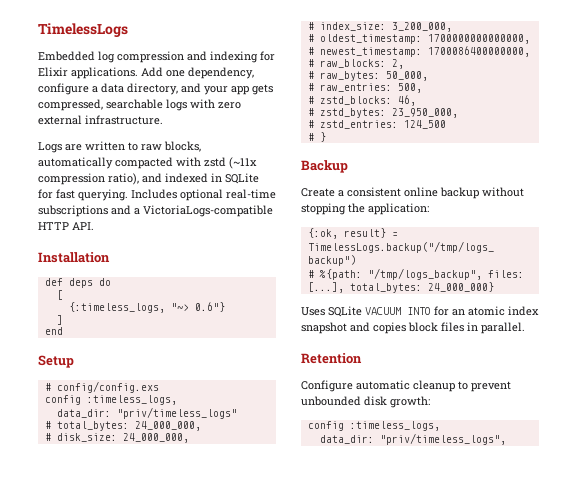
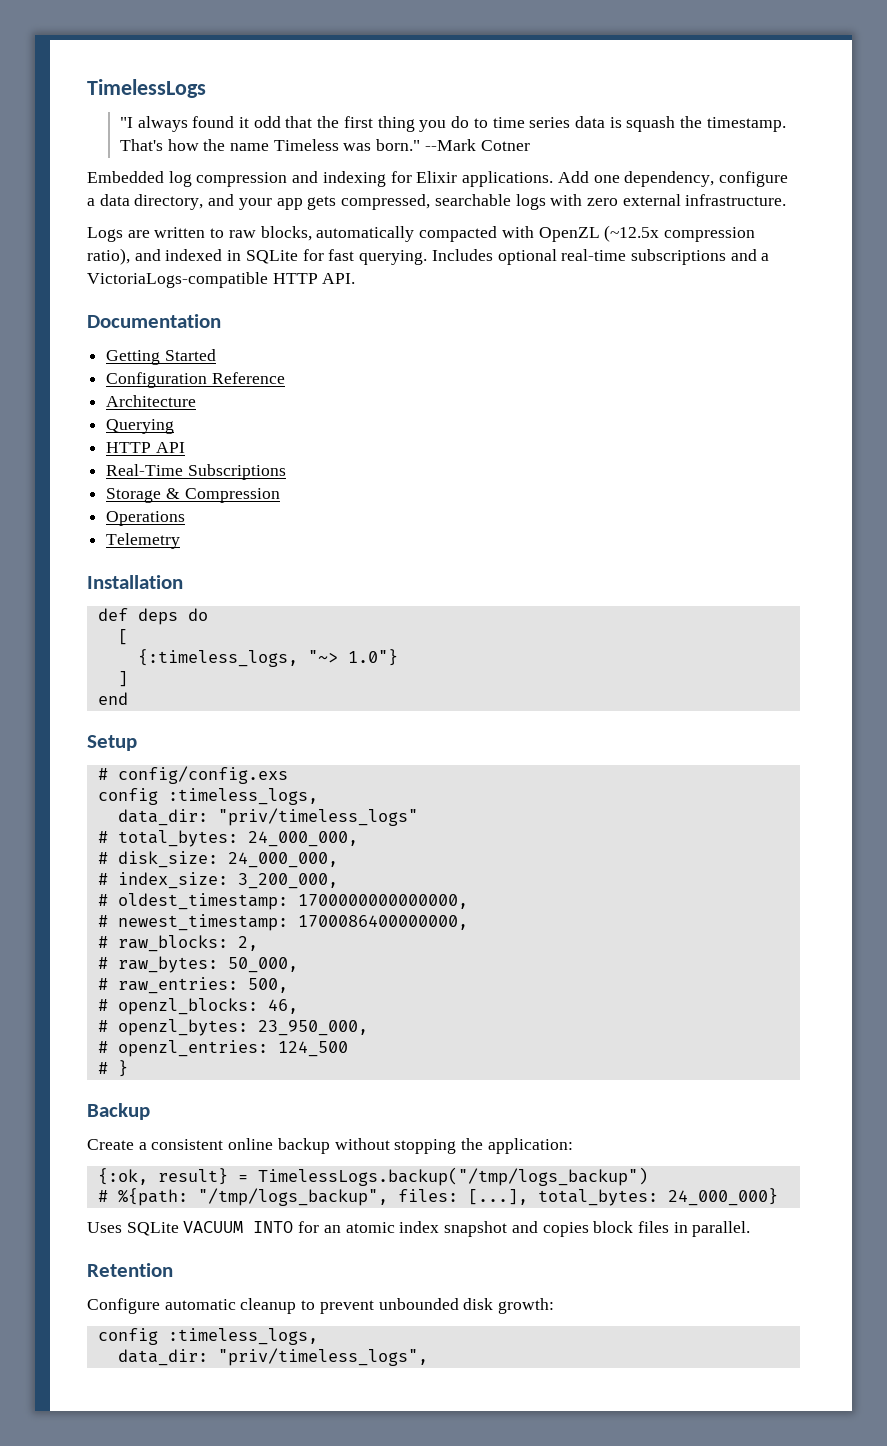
(128, 30) none -> [119,116,786,132] [119,139,530,151] // "I always found it odd that the first thing you do to time series data is squash the timestamp. That's how the name Timeless was born." --Mark Cotner
[204,157,257,169] zstd (~11x -> [538,225,660,242] OpenZL (~12.5x
(94, 226) none -> [87,314,221,328] [106,349,216,365] [106,372,285,388] [106,395,197,407] [106,419,175,434] [106,442,185,453] [106,464,286,480] [106,488,280,503] [106,511,186,526] [106,533,181,549] // Documentation // Getting Started // Configuration Reference // Architecture // Querying // HTTP API // Real-Time Subscriptions // Storage & Compression // Operations // Telemetry
[194,302,225,312] 0.6"} -> [347,649,398,666] 1.0"}
[319,96,392,105] zstd_blocks: -> [117,998,258,1015] openzl_blocks:
[319,108,386,118] zstd_bytes: -> [117,1019,248,1036] openzl_bytes:
[319,120,398,129] zstd_entries: -> [117,1040,268,1057] openzl_entries:

